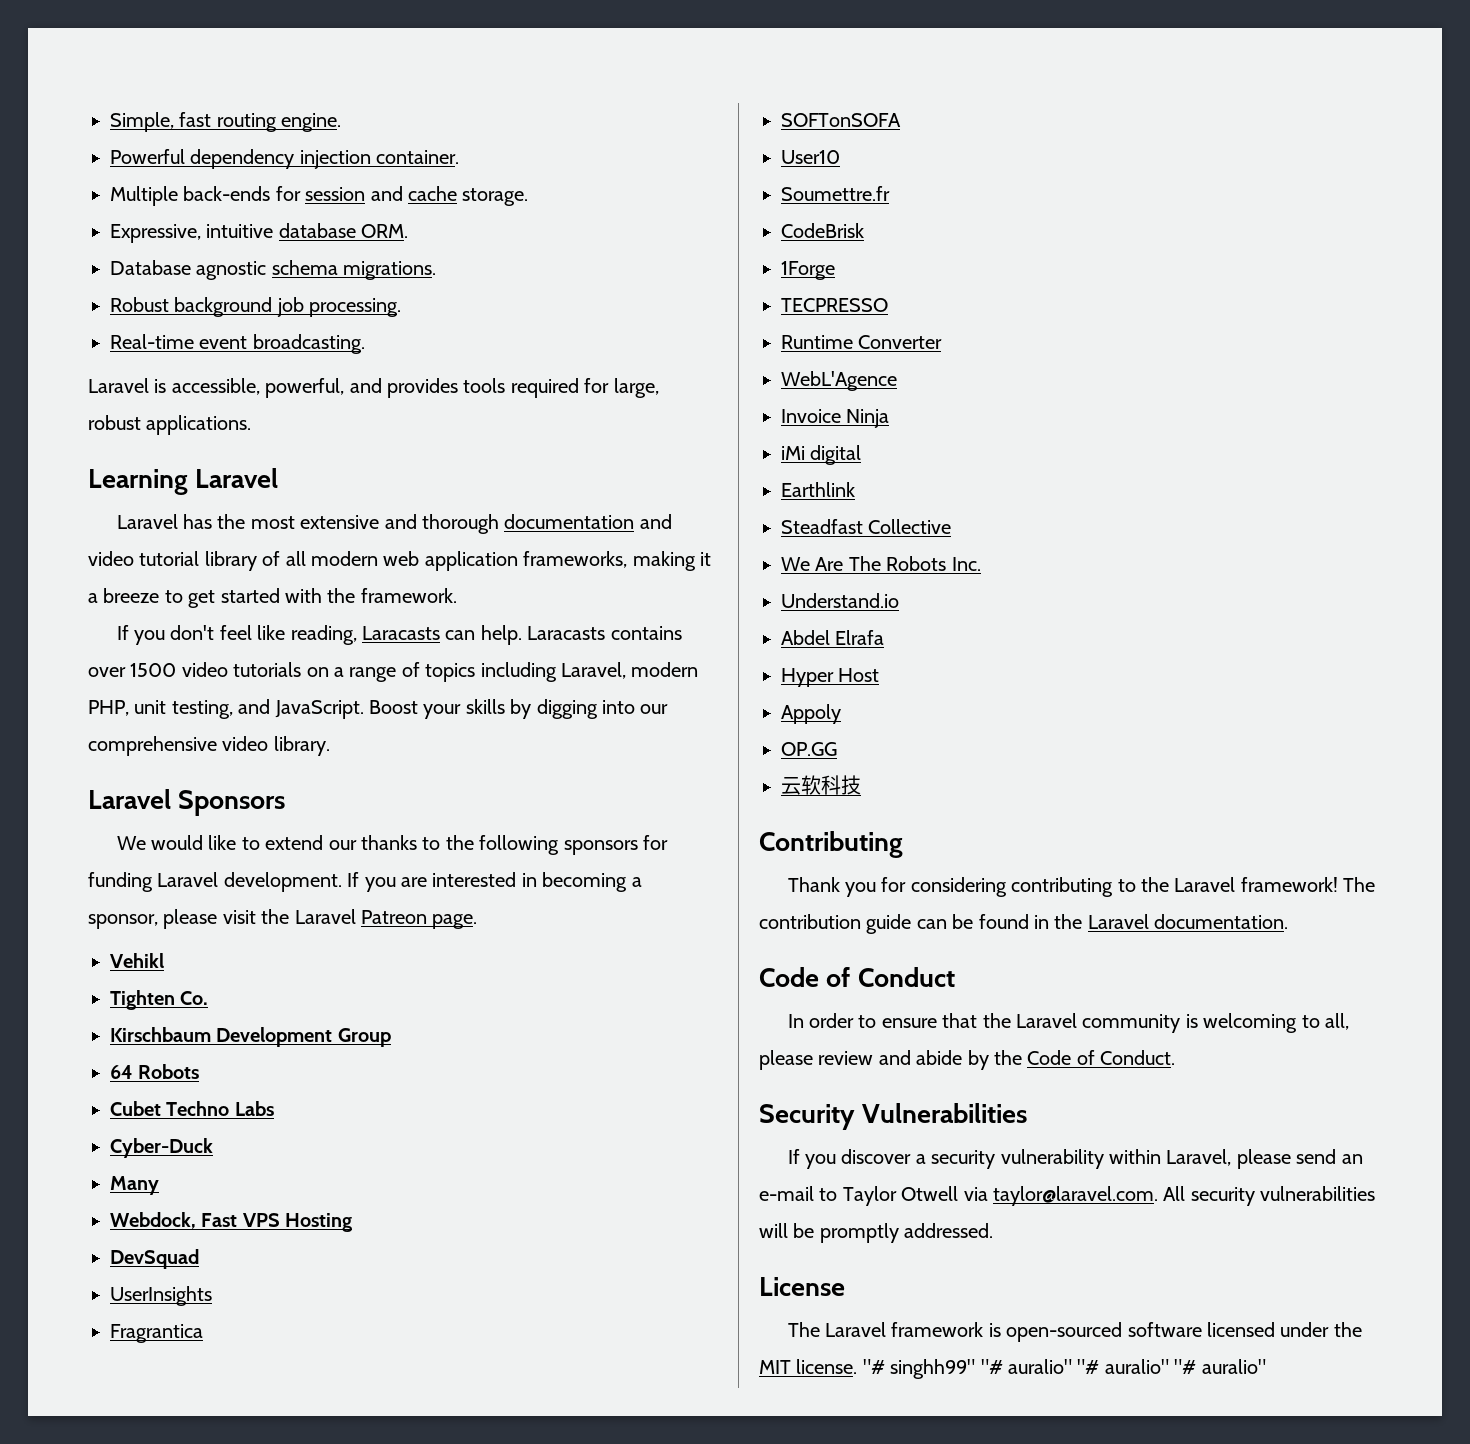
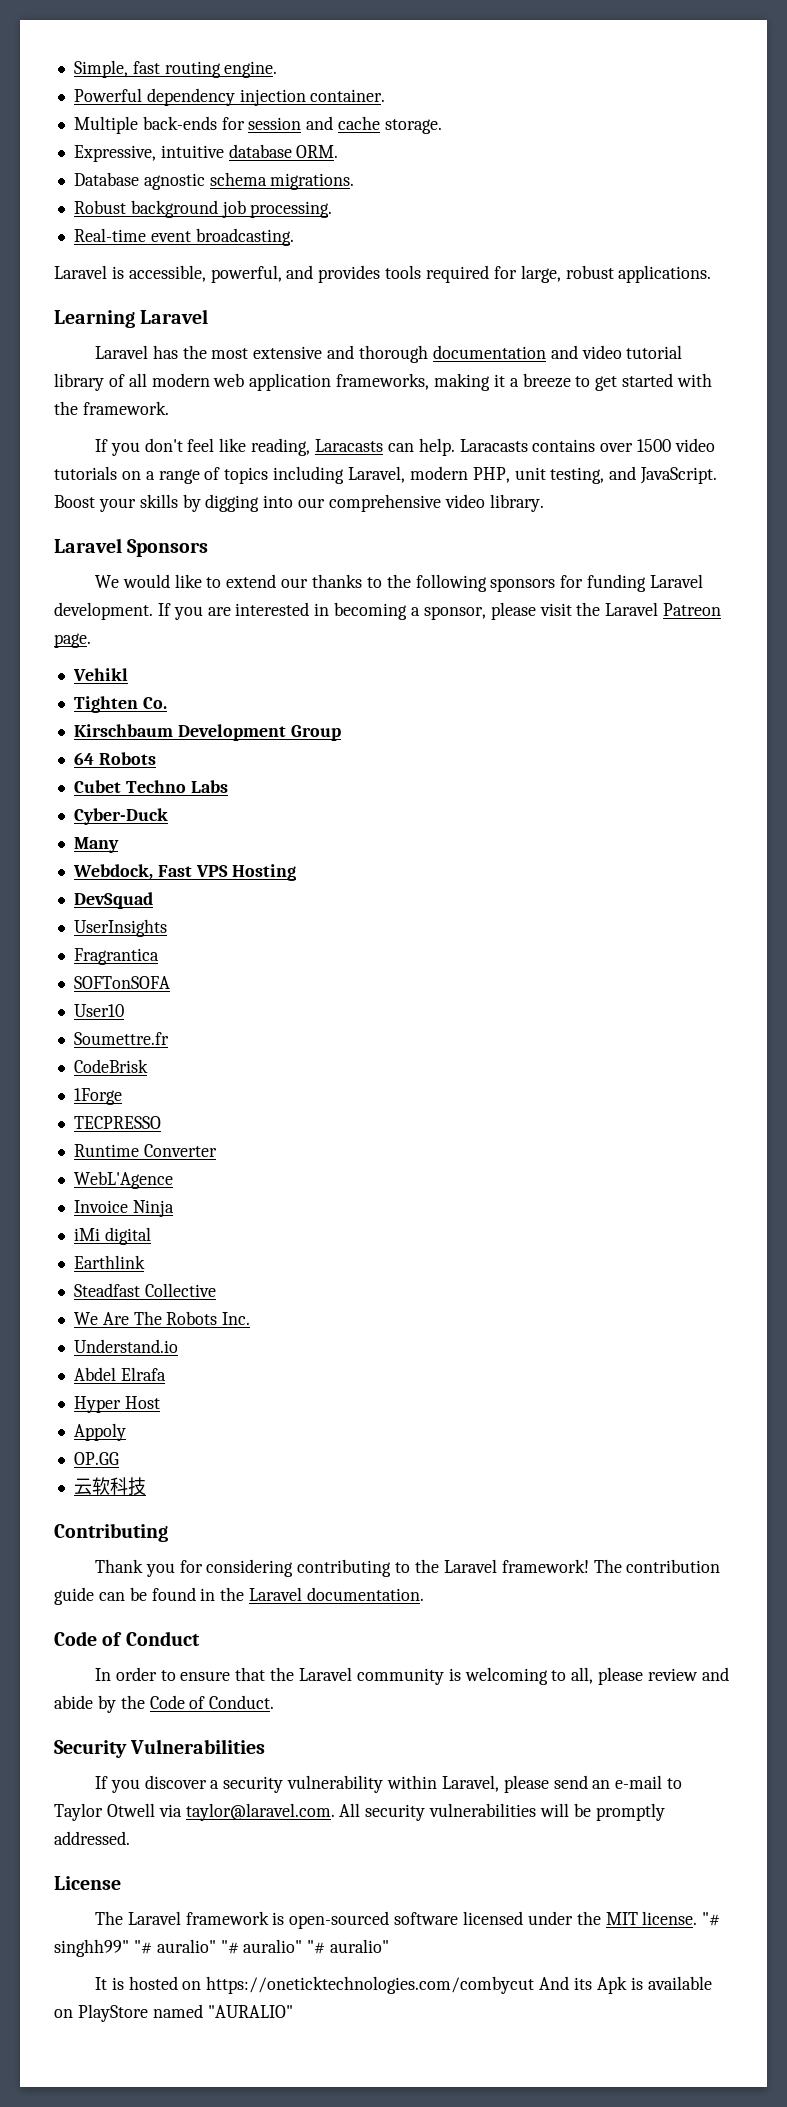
(1266, 1366) none -> [94,1976,712,1994] [54,2004,293,2022] // It is hosted on https://oneticktechnologies.com/combycut And its Apk is available on PlayStore named "AURALIO"

